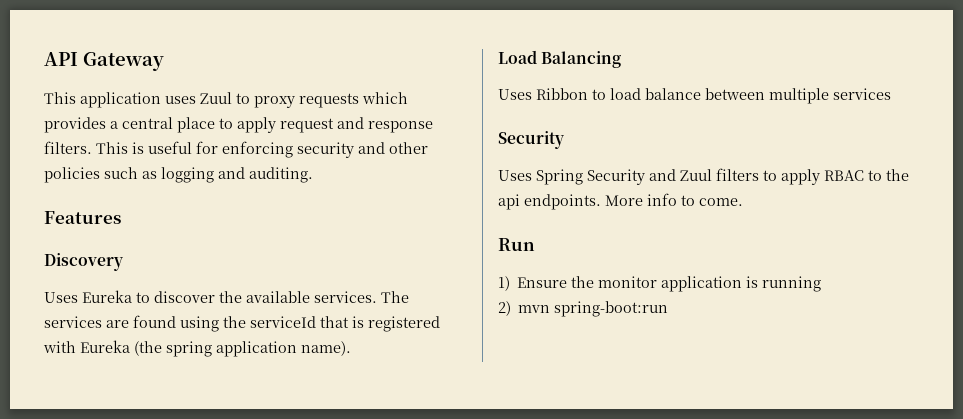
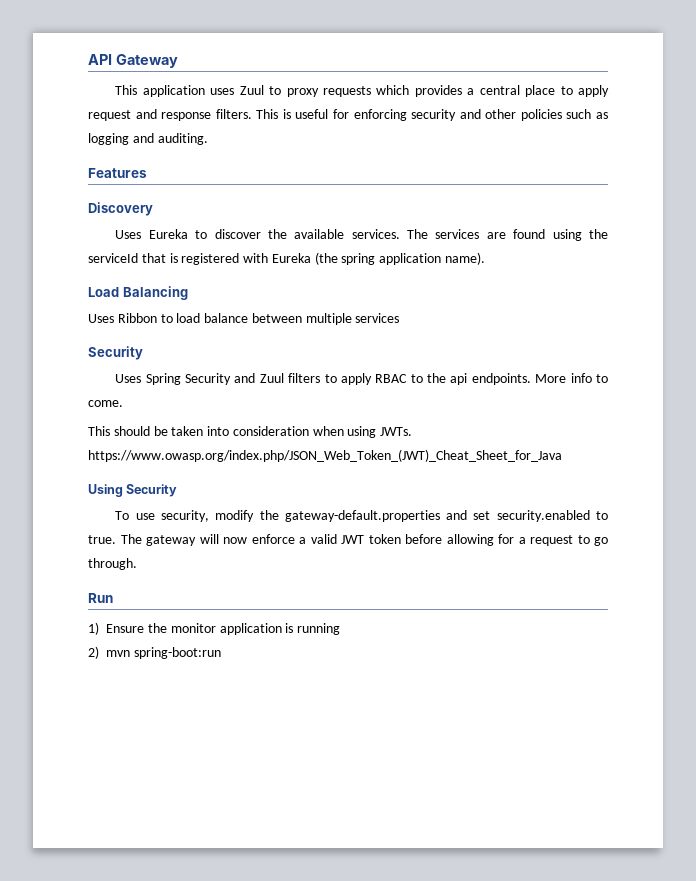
(743, 202) none -> [88,426,413,438] [88,449,562,462] [88,484,178,497] [115,510,608,522] [88,534,608,546] [88,558,137,570] // This should be taken into consideration when using JWTs. https://www.owasp.org/index.php/JSON_Web_Token_(JWT)_Cheat_Sheet_for_Java // Using Security // To use security, modify the gateway-default.properties and set security.enabled to true. The gateway will now enforce a valid JWT token before allowing for a request to go through.

